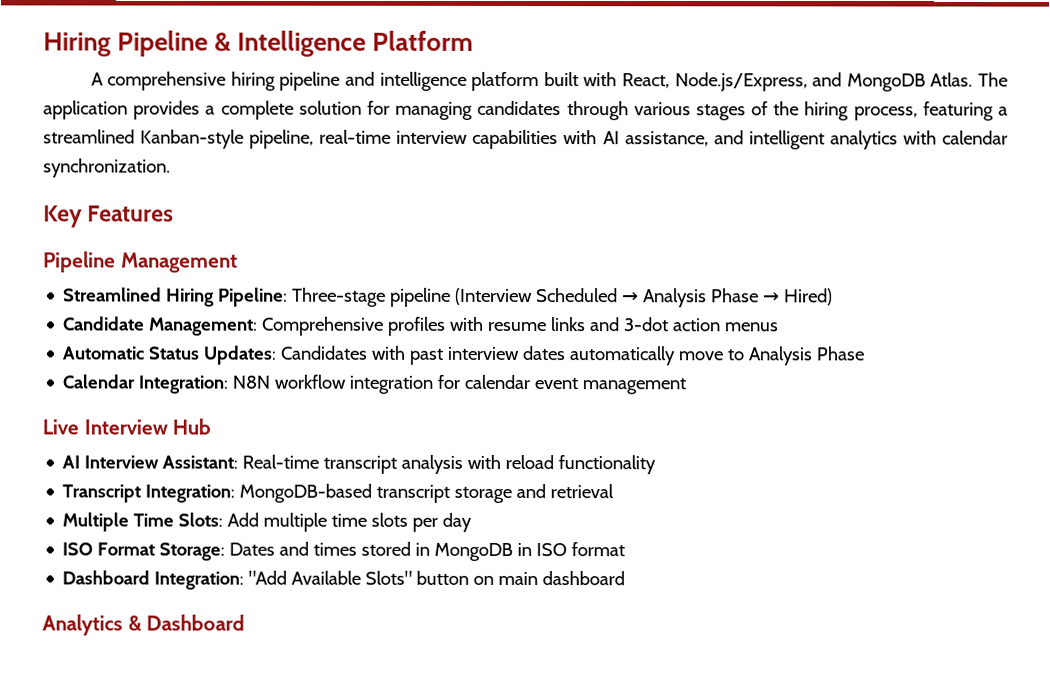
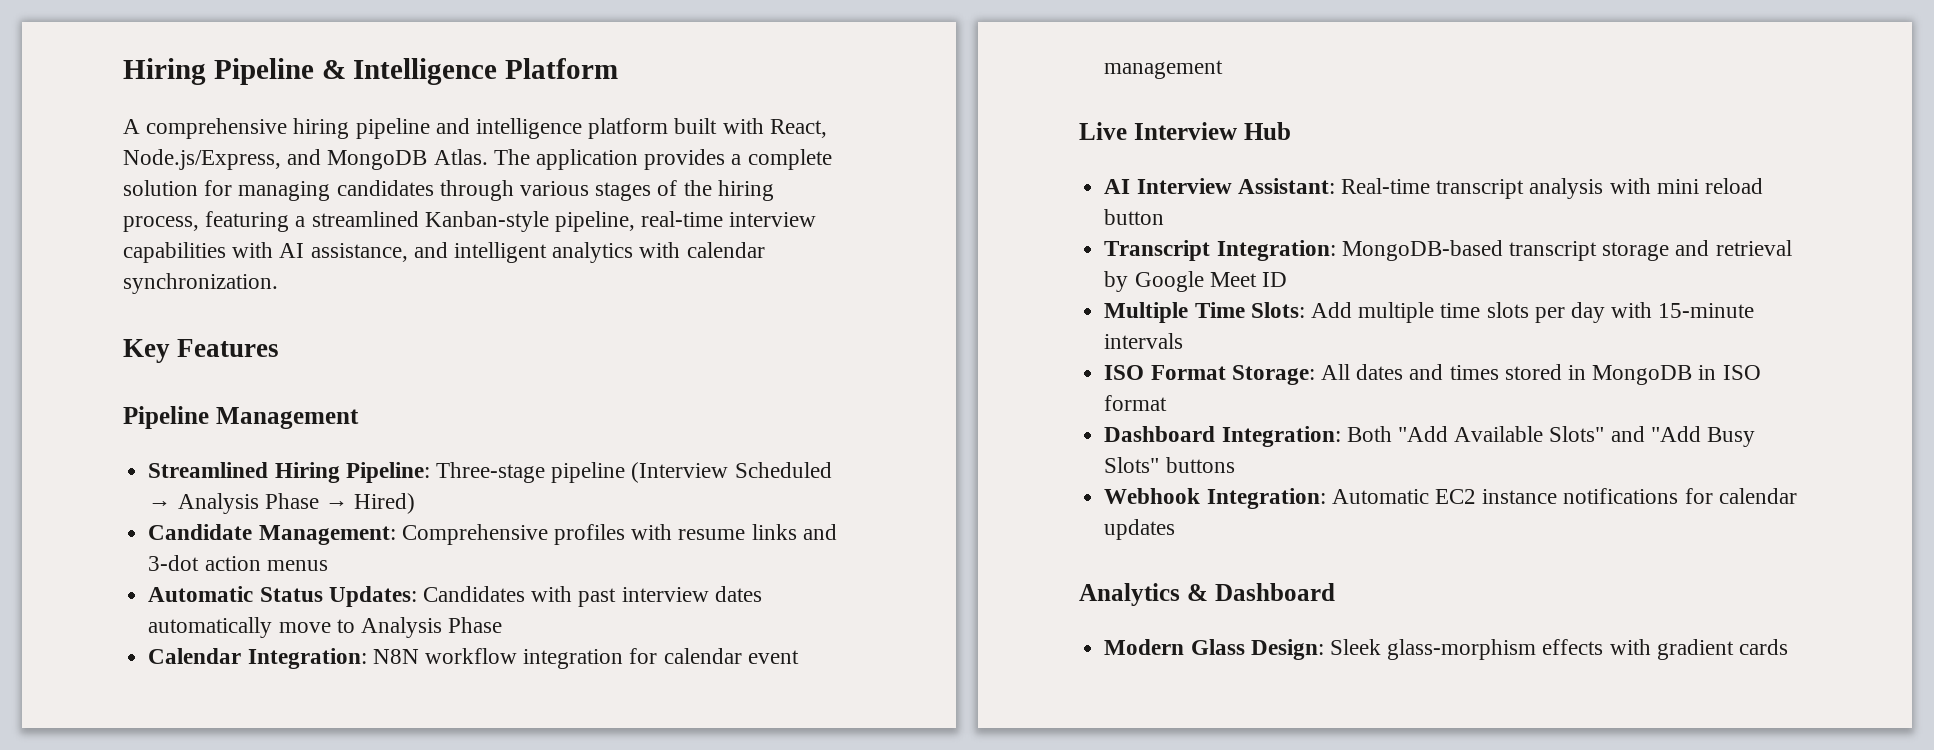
[505,454,657,475] reload functionality -> [1656,178,1763,194] [1104,209,1165,225] mini reload button
(615, 491) none -> [1104,271,1287,292] by Google Meet ID
(473, 522) none -> [1611,302,1755,318] [1104,333,1184,349] with 15-minute intervals
[229,542,276,556] Dates -> [1320,364,1404,380] All dates
(245, 580) none -> [1346,426,1392,442] Both
[416,570,626,586] [42,614,246,636] button on main dashboard // Analytics & Dashboard -> [1610,426,1755,447] [1104,457,1235,473] [1104,488,1797,509] [1104,519,1176,540] [1079,583,1335,606] [1104,639,1788,660] and "Add Busy Slots" buttons // Webhook Integration: Automatic EC2 instance notifications for calendar updates // Analytics & Dashboard // Modern Glass Design: Sleek glass-morphism effects with gradient cards

